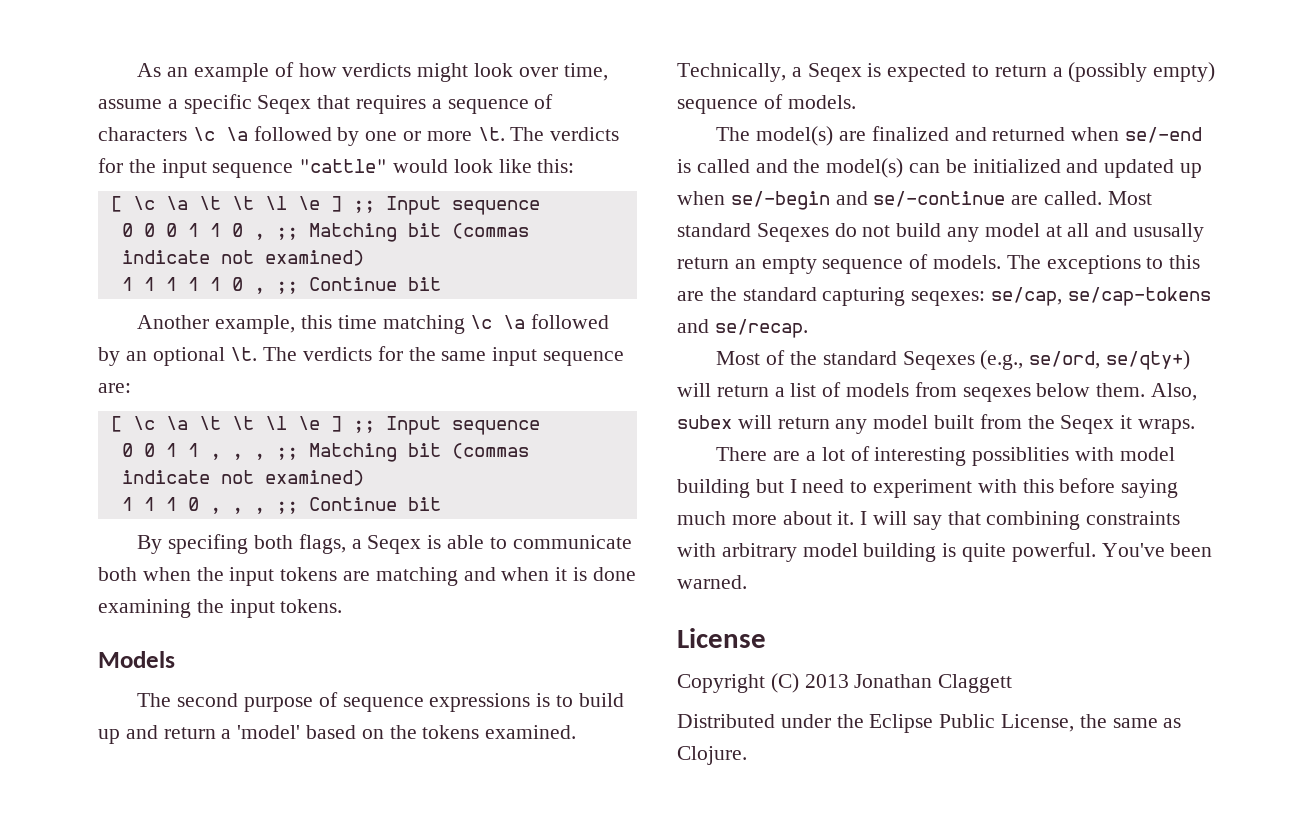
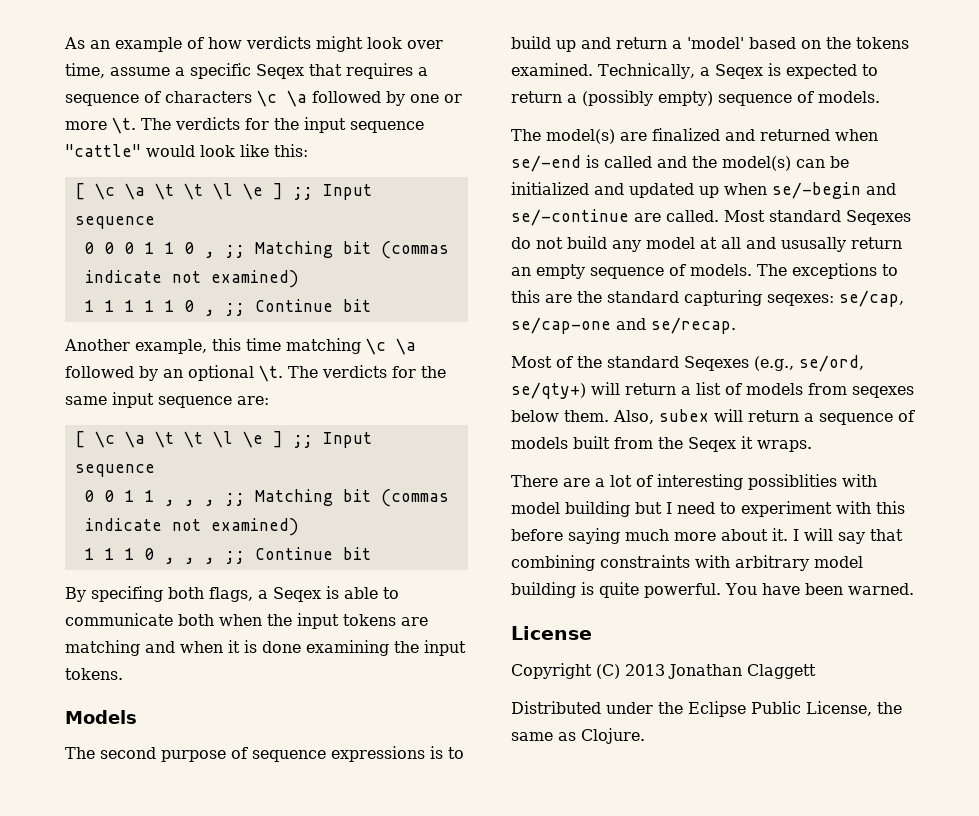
[1067,287,1211,306] se/cap-tokens -> [511,317,611,334] se/cap-one
[835,415,929,434] any model -> [804,410,915,425] [511,437,568,449] a sequence of models
[1101,543,1165,557] You've -> [725,583,800,595] You have

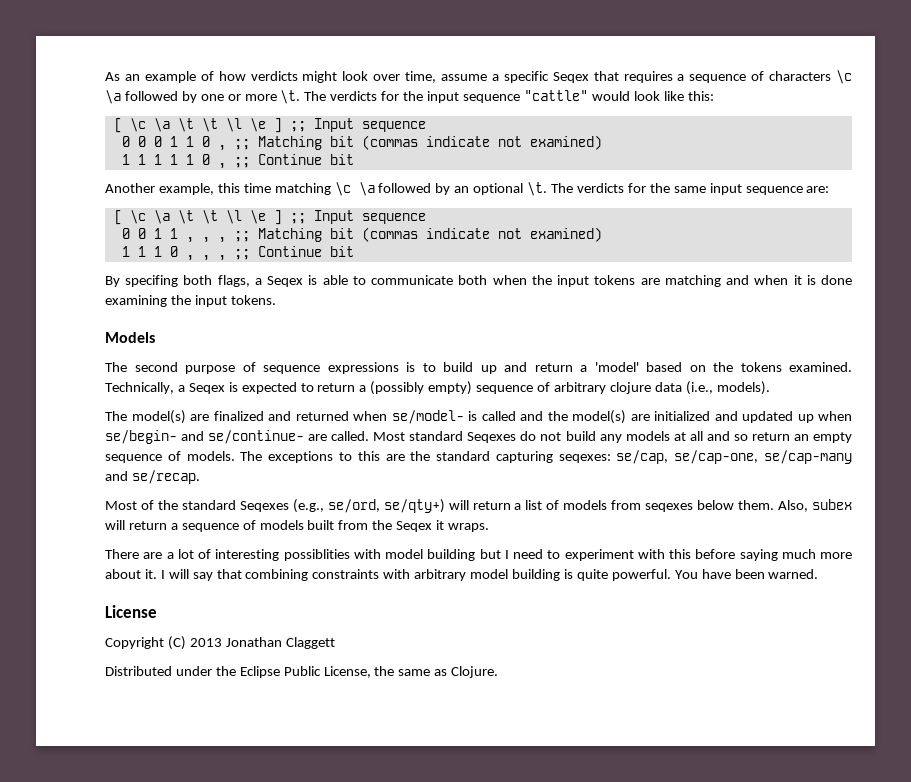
[818,91,880,103] models. -> [553,381,770,395] arbitrary clojure data (i.e., models).
[511,155,581,172] se/-end -> [391,410,464,424] se/model-
[796,156,849,168] can be -> [630,414,650,421] are
[772,182,896,199] [511,209,629,226] se/-begin and se/-continue -> [105,430,305,444] se/begin- and se/continue-
[646,237,695,249] model -> [625,431,670,441] models
[781,237,846,252] ususally -> [733,434,748,441] so
[511,317,611,334] se/cap-one -> [674,450,852,464] se/cap-one, se/cap-many

